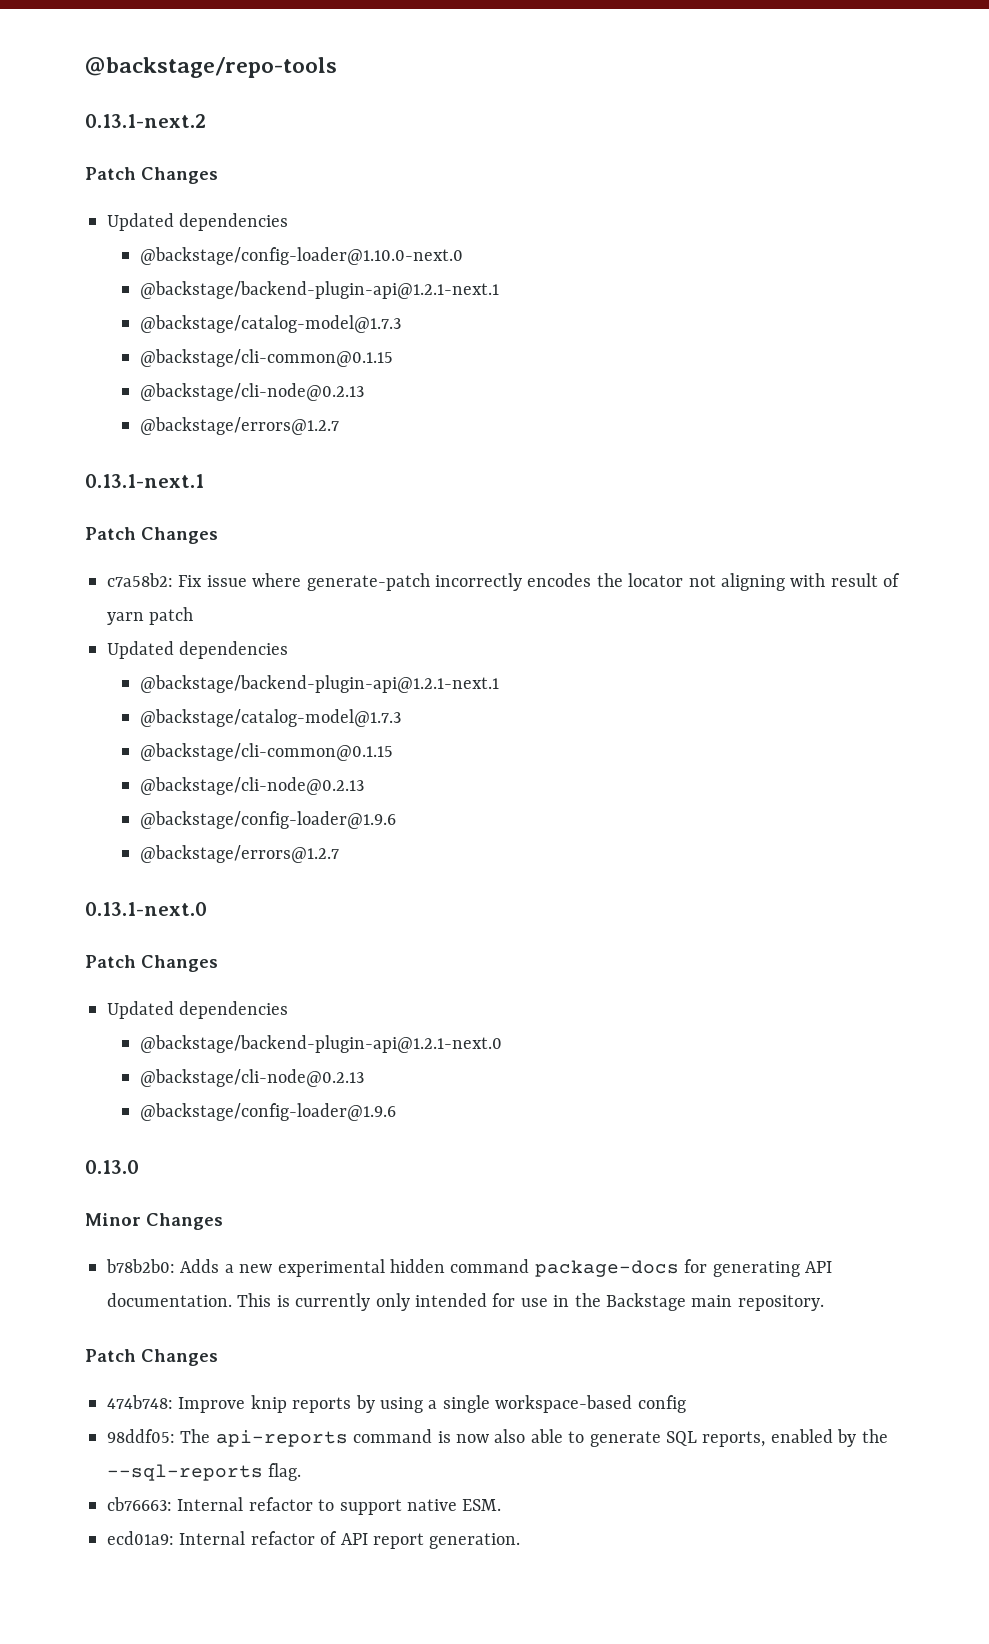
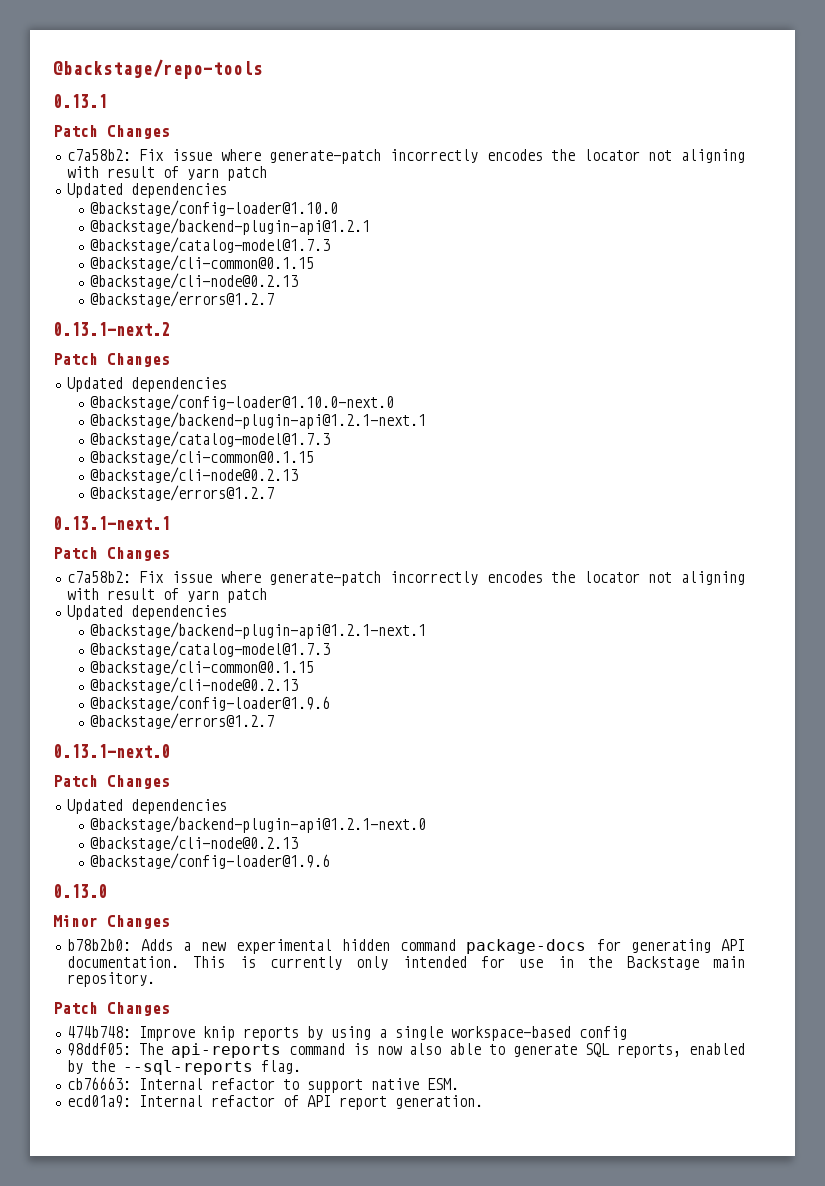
(337, 67) none -> [53,94,107,108] [53,125,170,139] [66,149,745,164] [66,166,267,181] [66,183,227,198] [90,200,339,216] [90,218,371,235] [90,237,331,253] [90,255,315,271] [90,273,299,289] [90,291,275,307] // 0.13.1 // Patch Changes // c7a58b2: Fix issue where generate-patch incorrectly encodes the locator not aligning with result of yarn patch // Updated dependencies // @backstage/config-loader@1.10.0 // @backstage/backend-plugin-api@1.2.1 // @backstage/catalog-model@1.7.3 // @backstage/cli-common@0.1.15 // @backstage/cli-node@0.2.13 // @backstage/errors@1.2.7

